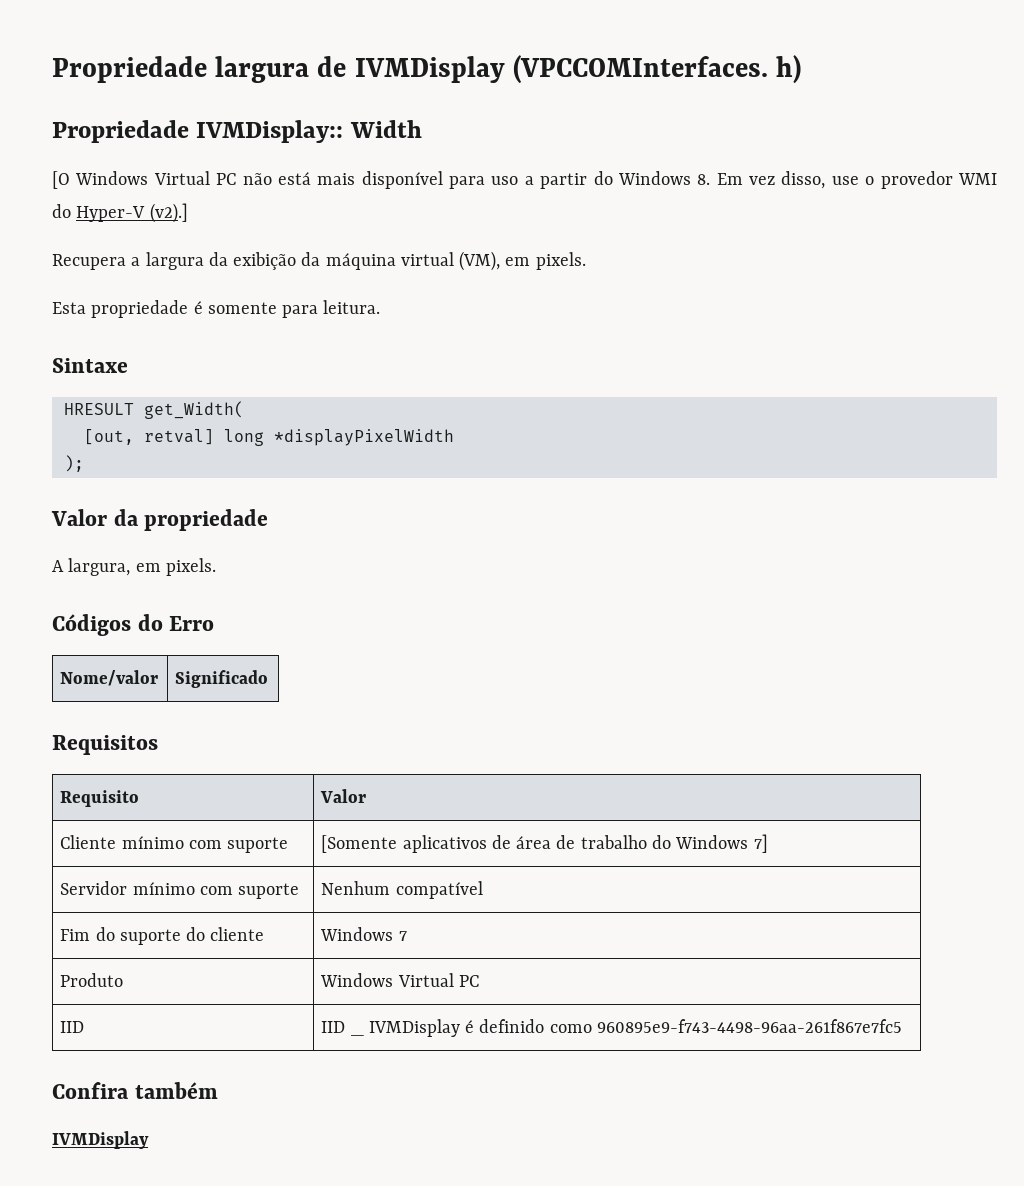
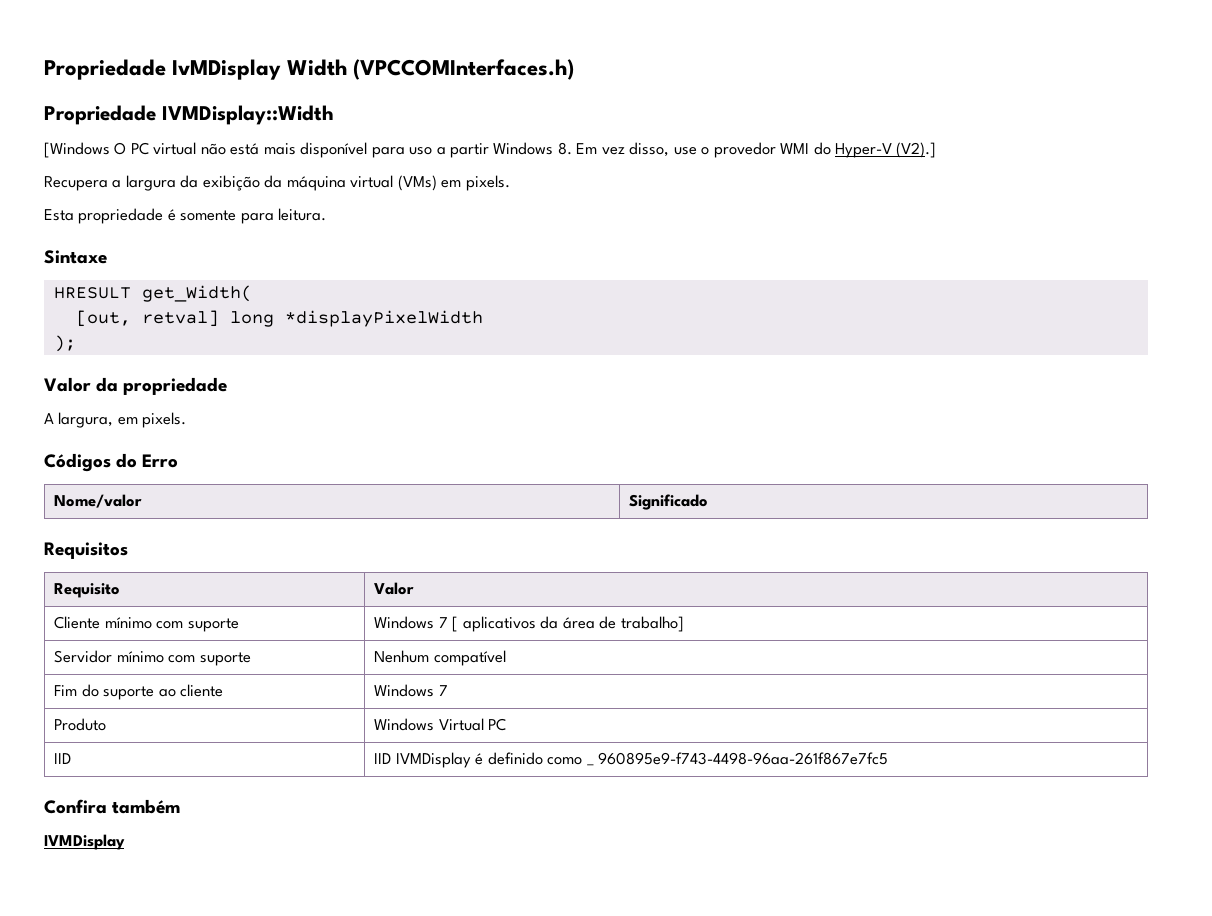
[52,55,802,84] [52,120,422,143] [52,171,237,189] Propriedade largura de IVMDisplay (VPCCOMInterfaces. h) // Propriedade IVMDisplay:: Width // [O Windows Virtual PC -> [44,59,575,80] [44,105,334,125] [44,142,197,158] Propriedade IvMDisplay Width (VPCCOMInterfaces.h) // Propriedade IVMDisplay::Width // [Windows O PC virtual
[593,171,613,185] do -> (490, 150) none
[149,203,188,223] (v2).] -> [896,142,937,158] (V2).]
[459,251,501,271] (VM), -> [397,175,437,191] (VMs)
[321,834,768,853] [Somente aplicativos de área de trabalho do Windows 7] -> [374,616,684,632] Windows 7 [ aplicativos da área de trabalho]
[186,927,206,941] do -> [158,689,176,697] ao
[350,1033,364,1036] _ -> (392, 758) none
(592, 1028) none -> [586,764,594,766] _

